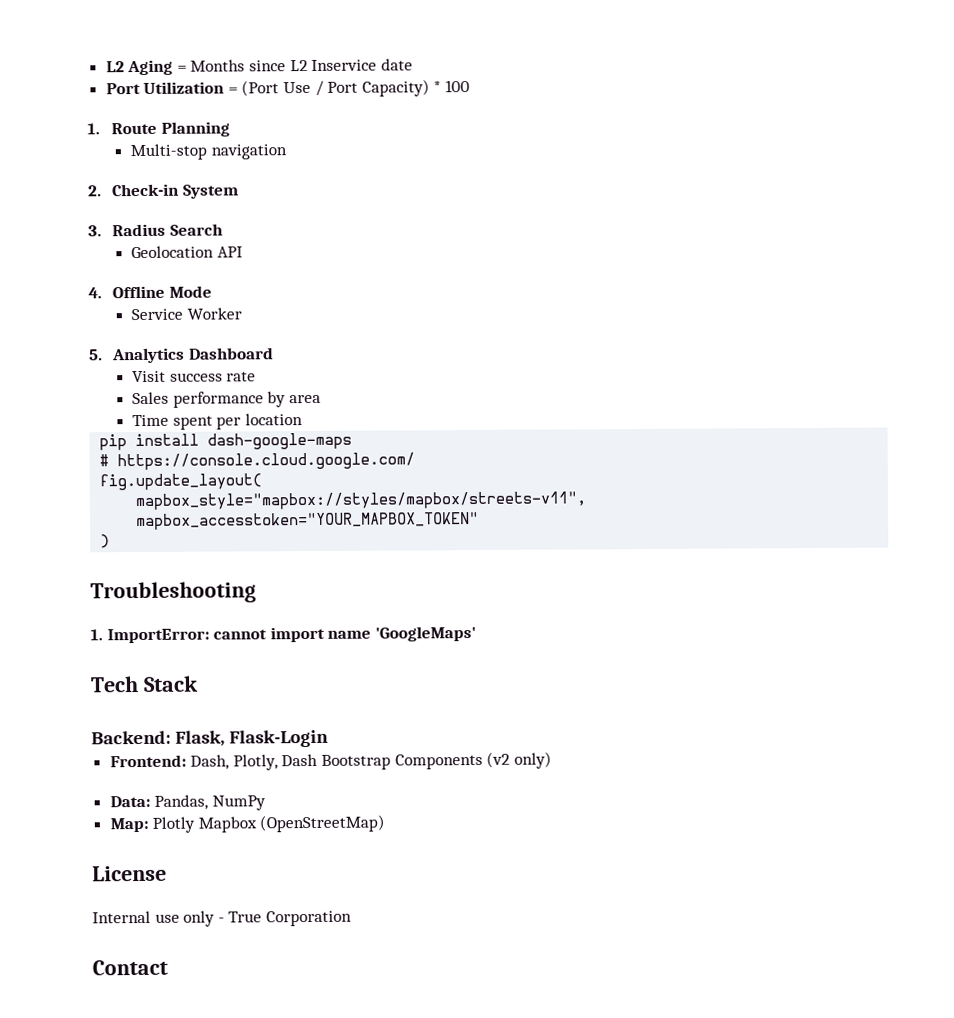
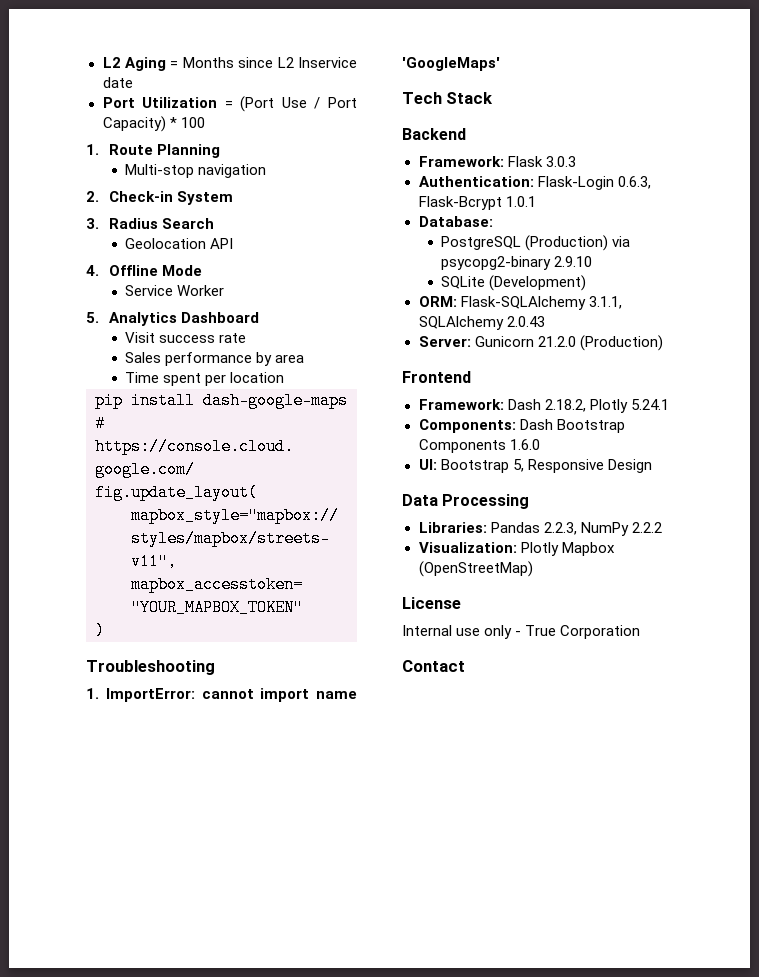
[91,729,330,748] [109,751,552,771] [109,794,209,810] Backend: Flask, Flask-Login // Frontend: Dash, Plotly, Dash Bootstrap Components (v2 only) // Data: Pandas, -> [402,128,466,140] [418,156,576,167] [418,176,651,190] [418,196,536,210] [418,216,493,227] [441,235,631,251] [441,256,593,270] [441,275,587,291] [418,296,622,310] [418,316,545,330] [418,335,663,351] [402,371,471,383] [418,399,669,413] [418,419,625,433] [418,439,540,453] [418,459,652,473] [402,494,530,509] [418,522,577,535] Backend // Framework: Flask 3.0.3 // Authentication: Flask-Login 0.6.3, Flask-Bcrypt 1.0.1 // Database: // PostgreSQL (Production) via psycopg2-binary 2.9.10 // SQLite (Development) // ORM: Flask-SQLAlchemy 3.1.1, SQLAlchemy 2.0.43 // Server: Gunicorn 21.2.0 (Production) // Frontend // Framework: Dash 2.18.2, Plotly 5.24.1 // Components: Dash Bootstrap Components 1.6.0 // UI: Bootstrap 5, Responsive Design // Data Processing // Libraries: Pandas 2.2.3,
[109,817,149,833] // Map: -> [631,522,662,533] [418,542,517,553] 2.2.2 // Visualization:

